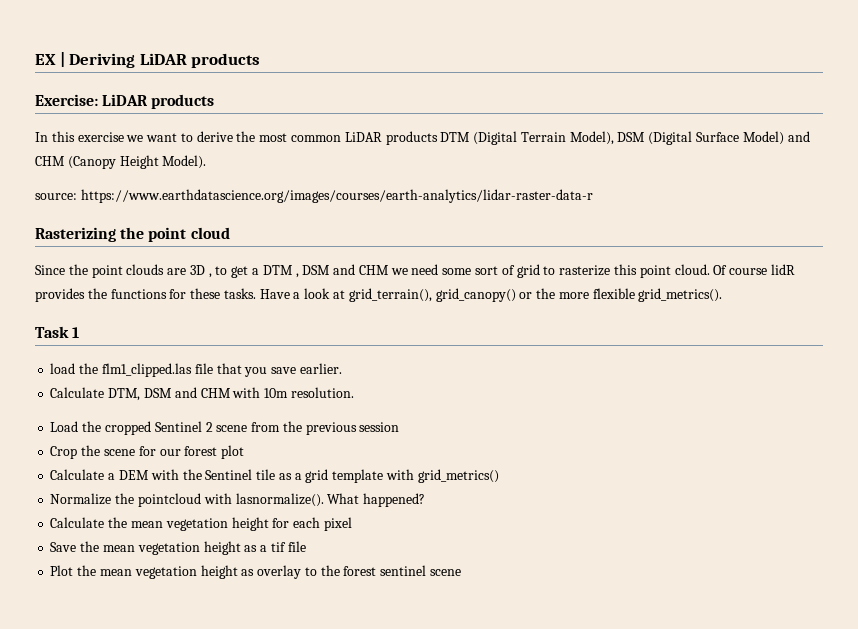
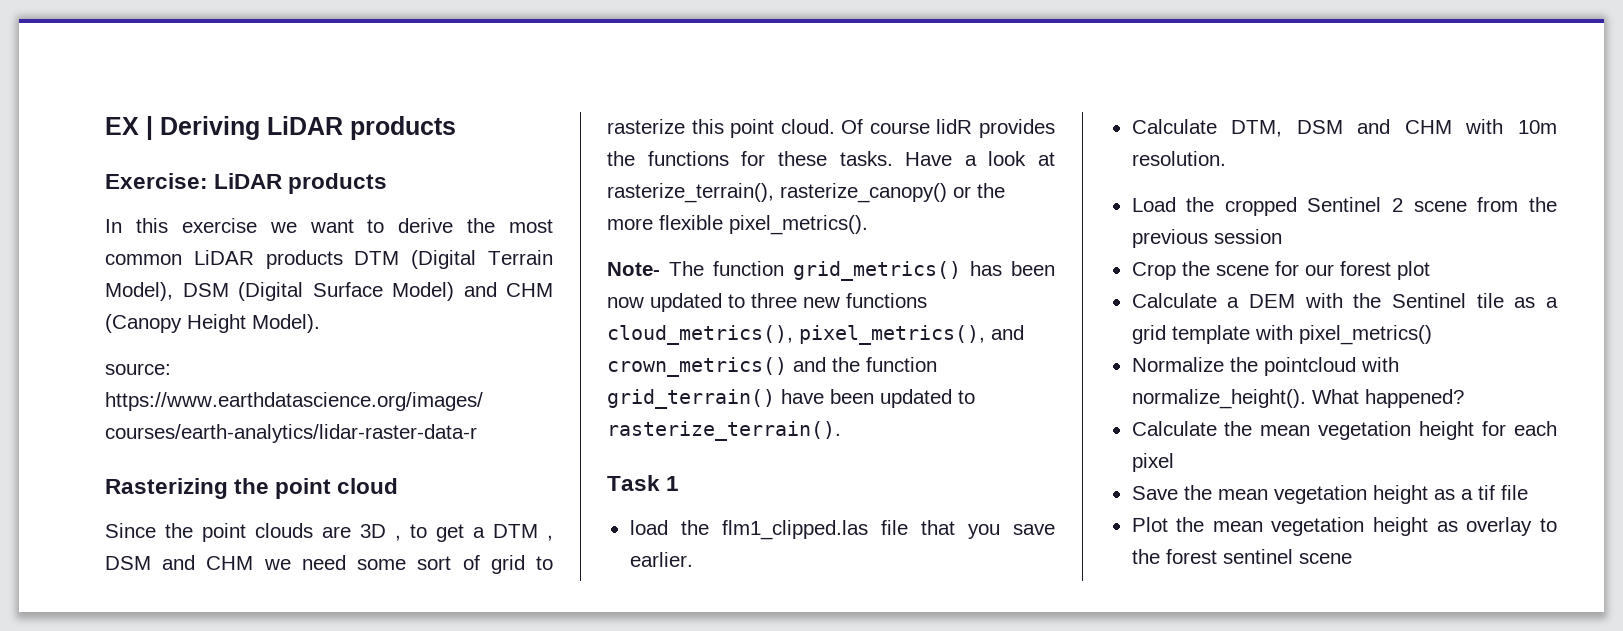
[348,288,516,302] grid_terrain(), grid_canopy() -> [607,183,947,203] rasterize_terrain(), rasterize_canopy()
[638,288,723,302] grid_metrics(). -> [729,215,868,235] [607,261,1055,281] [607,293,927,312] [607,325,1024,345] [607,357,937,377] [607,389,975,409] [607,421,841,441] pixel_metrics(). // Note- The function grid_metrics() has been now updated to three new functions cloud_metrics(), pixel_metrics(), and crown_metrics() and the function grid_terrain() have been updated to rasterize_terrain().
[417,469,499,483] grid_metrics() -> [1298,325,1432,345] pixel_metrics()
[235,493,324,507] lasnormalize(). -> [1131,389,1306,409] normalize_height().

